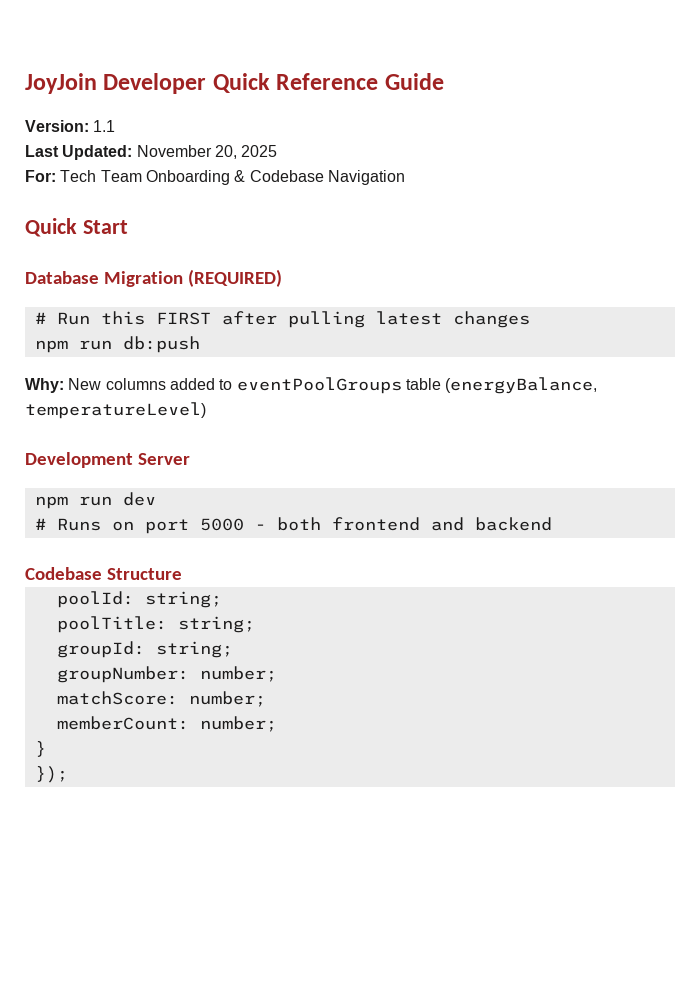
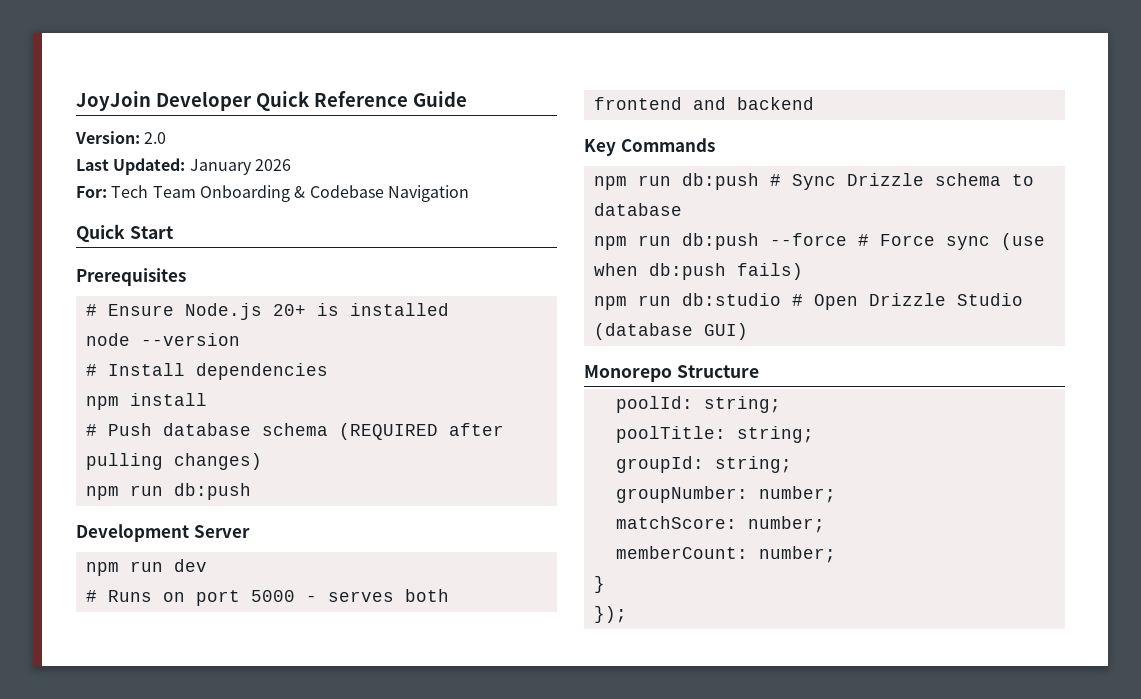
[93,120,116,132] 1.1 -> [144,132,167,144] 2.0
[136,145,278,159] November 20, 2025 -> [189,159,291,175] January 2026
[25,269,283,287] [34,311,530,328] [34,336,200,353] [25,377,598,394] [25,402,206,419] Database Migration (REQUIRED) // # Run this FIRST after pulling latest changes // npm run db:push // Why: New columns added to eventPoolGroups table (energyBalance, temperatureLevel) -> [76,268,186,286] [85,303,449,320] [85,333,240,346] [85,363,328,380] [85,393,207,410] [85,423,504,440] [85,453,262,470] [85,483,251,500] Prerequisites // # Ensure Node.js 20+ is installed // node --version // # Install dependencies // npm install // # Push database schema (REQUIRED after pulling changes) // npm run db:push
(266, 527) none -> [327,591,394,602] serves
[25,567,102,580] Codebase -> [584,138,715,156] [593,173,1034,190] [593,203,682,216] [593,233,1045,250] [593,263,803,280] [593,293,1023,310] [593,323,748,340] [584,365,672,382] Key Commands // npm run db:push # Sync Drizzle schema to database // npm run db:push --force # Force sync (use when db:push fails) // npm run db:studio # Open Drizzle Studio (database GUI) // Monorepo

